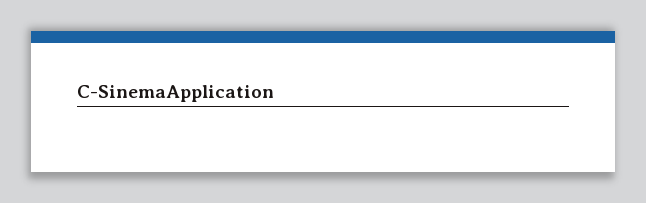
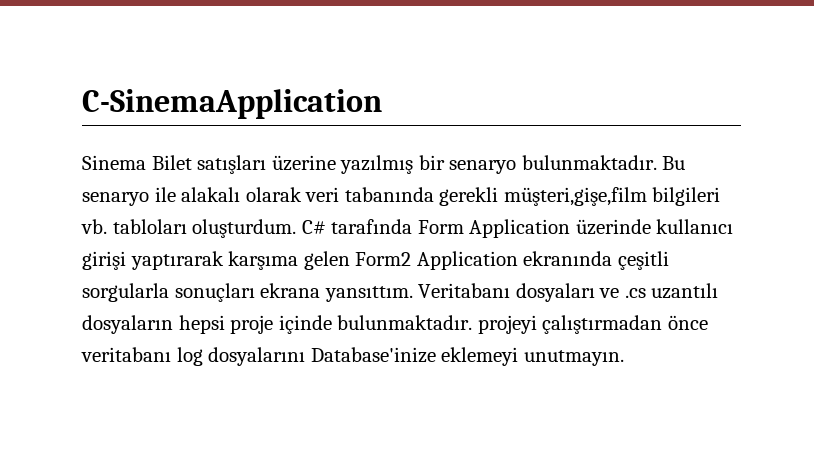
(274, 93) none -> [82,155,686,174] [82,187,721,206] [81,219,734,238] [82,251,669,270] [82,283,719,302] [82,315,708,334] [81,347,624,366] // Sinema Bilet satışları üzerine yazılmış bir senaryo bulunmaktadır. Bu senaryo ile alakalı olarak veri tabanında gerekli müşteri,gişe,film bilgileri vb. tabloları oluşturdum. C# tarafında Form Application üzerinde kullanıcı girişi yaptırarak karşıma gelen Form2 Application ekranında çeşitli sorgularla sonuçları ekrana yansıttım. Veritabanı dosyaları ve .cs uzantılı dosyaların hepsi proje içinde bulunmaktadır. projeyi çalıştırmadan önce veritabanı log dosyalarını Database'inize eklemeyi unutmayın.

